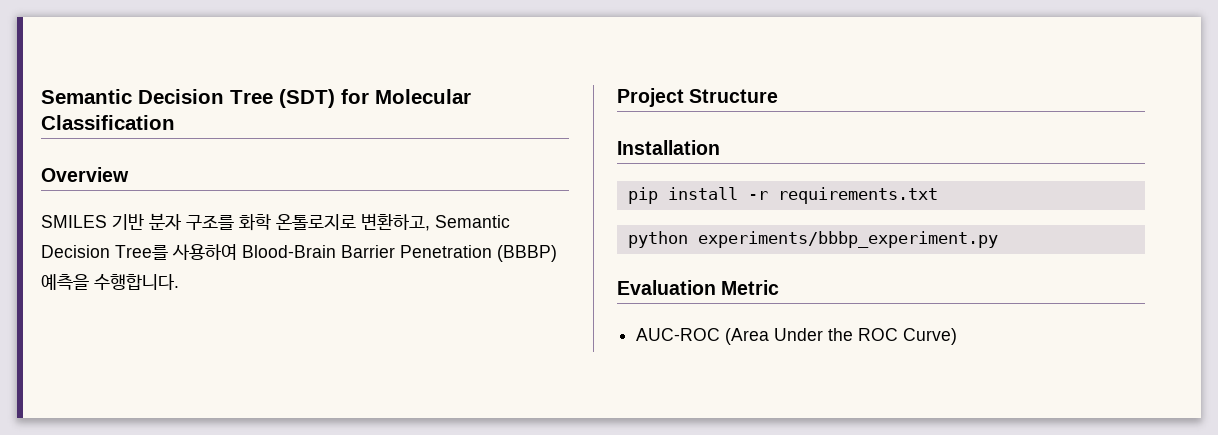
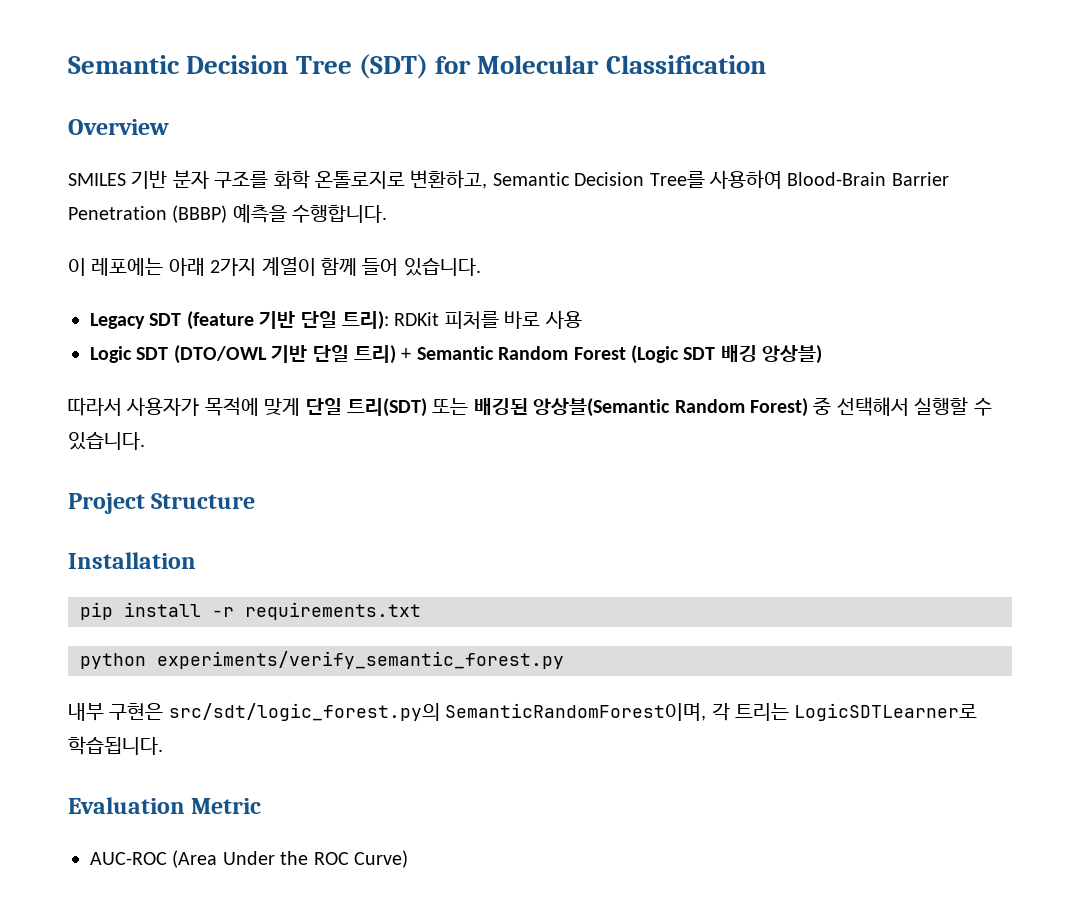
(179, 282) none -> [68,257,481,276] [90,310,582,330] [90,345,823,364] [68,397,992,417] [68,432,145,450] // 이 레포에는 아래 2가지 계열이 함께 들어 있습니다. // Legacy SDT (feature 기반 단일 트리): RDKit 피처를 바로 사용 // Logic SDT (DTO/OWL 기반 단일 트리) + Semantic Random Forest (Logic SDT 배깅 앙상블) // 따라서 사용자가 목적에 맞게 단일 트리(SDT) 또는 배깅된 앙상블(Semantic Random Forest) 중 선택해서 실행할 수 있습니다.
[697,231,998,248] experiments/bbbp_experiment.py -> [157,651,564,669] [68,703,978,721] [68,736,163,755] experiments/verify_semantic_forest.py // 내부 구현은 src/sdt/logic_forest.py의 SemanticRandomForest이며, 각 트리는 LogicSDTLearner로 학습됩니다.

